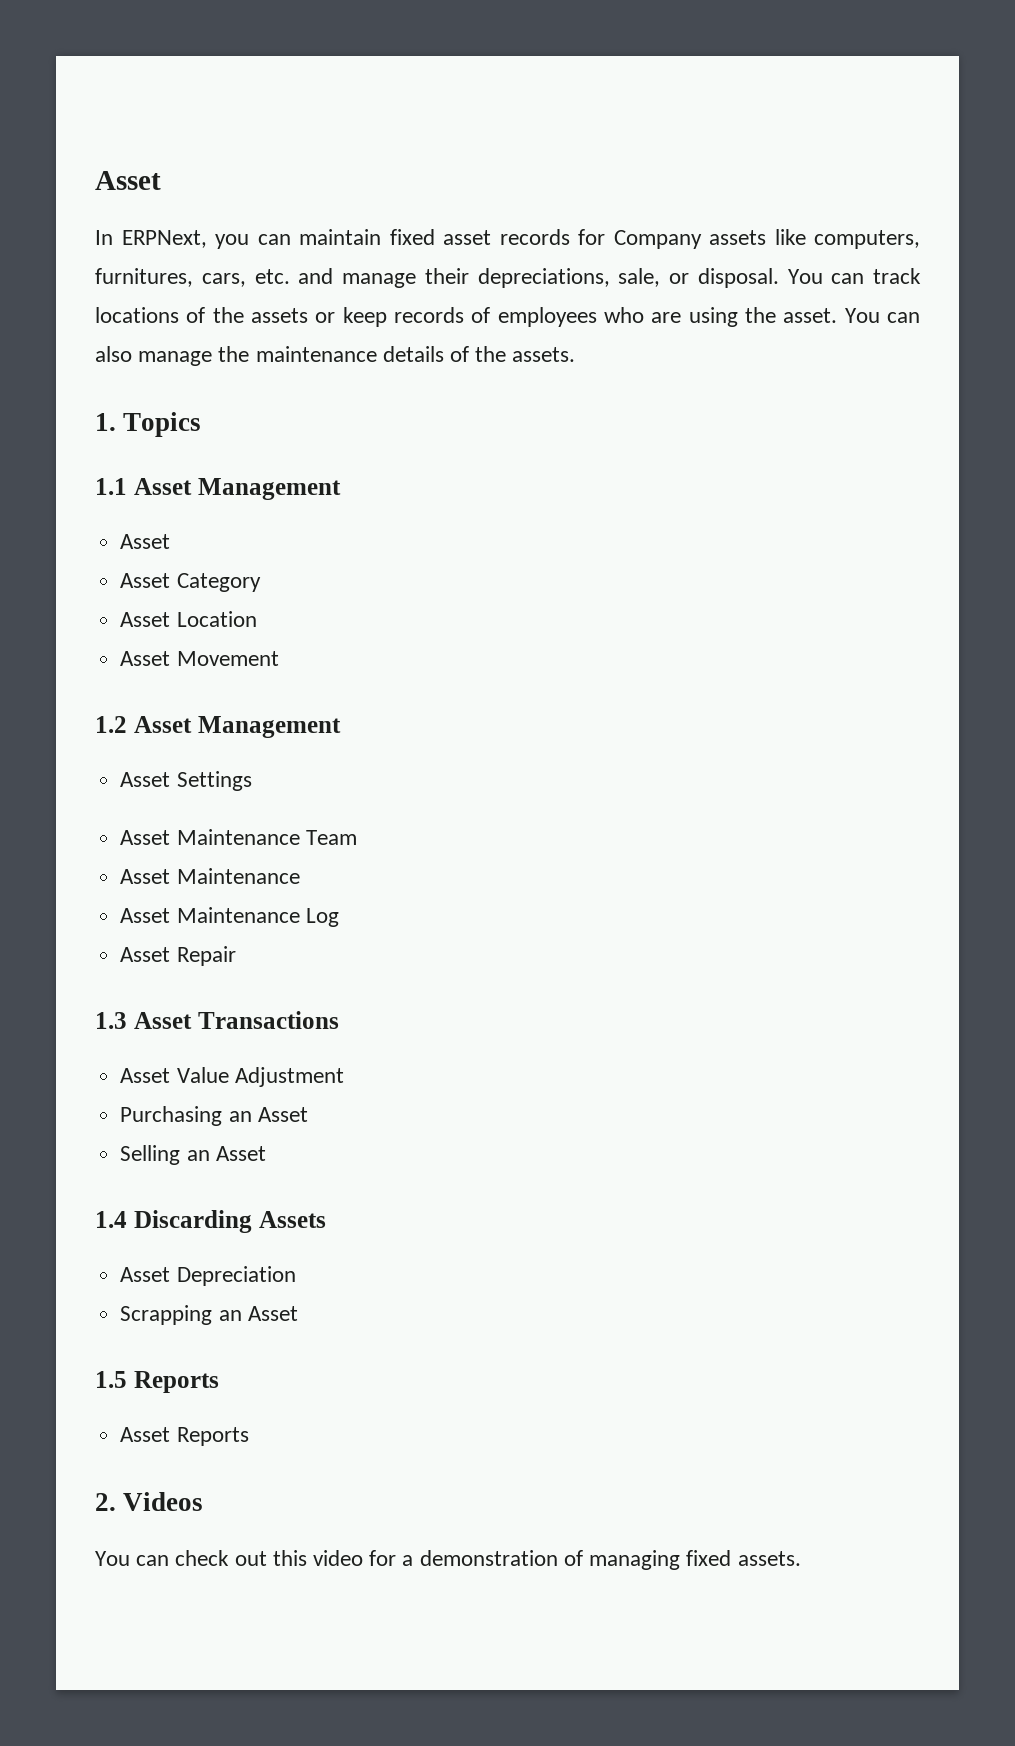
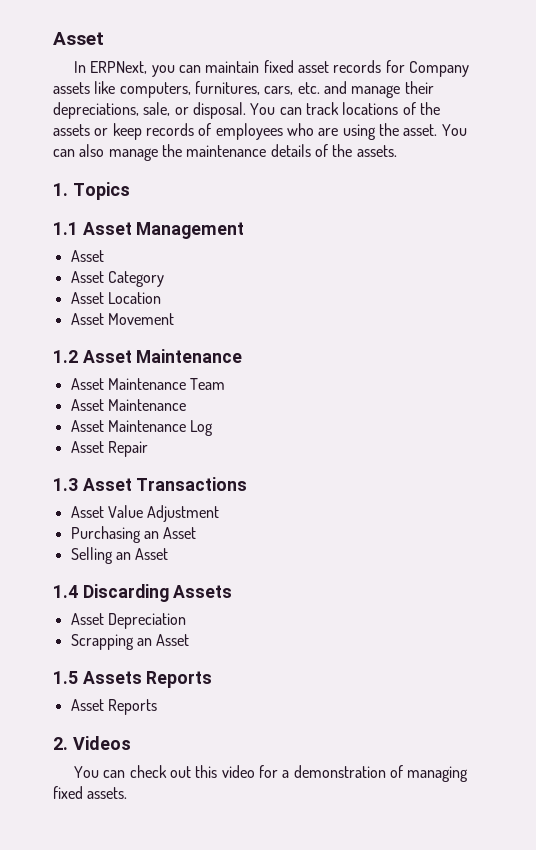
[197,716,341,738] [120,771,252,791] Management // Asset Settings -> [136,349,243,363] Maintenance
(127, 1379) none -> [82,671,142,684] Assets

